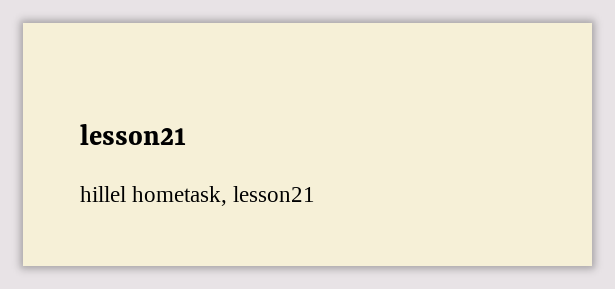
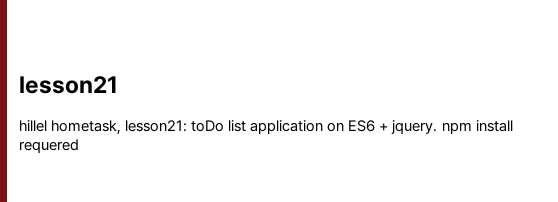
[233,186,316,202] lesson21 -> [125,120,513,134] [19,139,79,153] lesson21: toDo list application on ES6 + jquery. npm install requered

